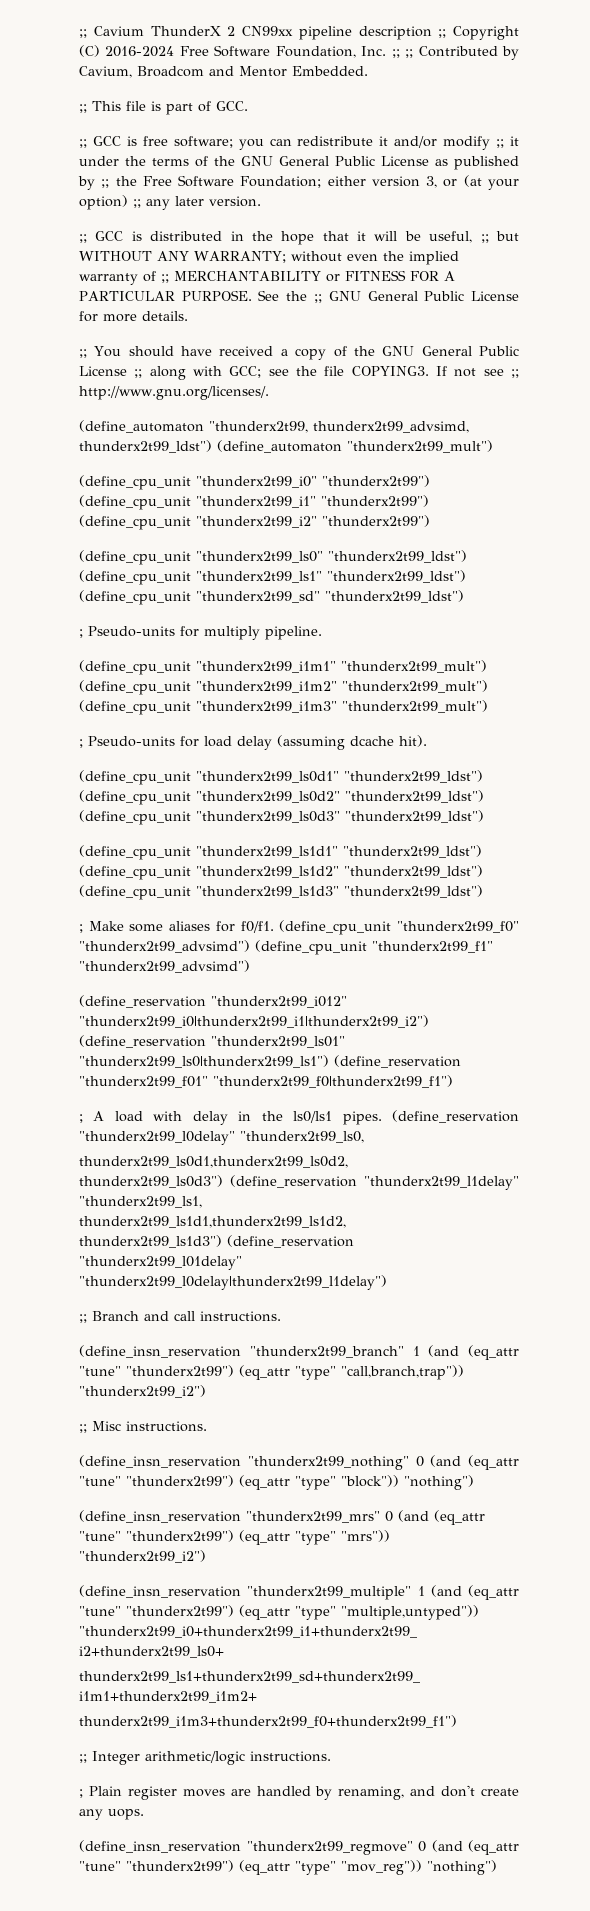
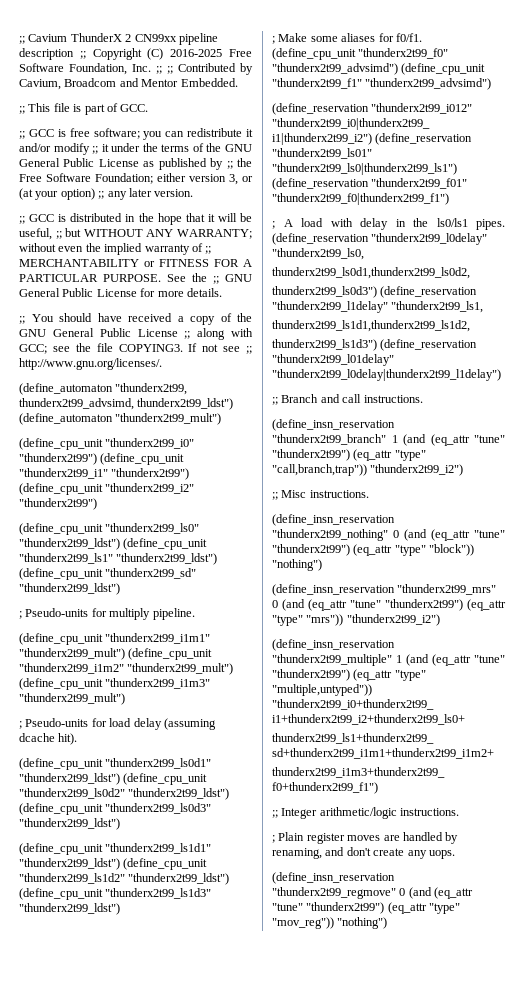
[105,46,175,57] 2016-2024 -> [170,49,223,57] 2016-2025

